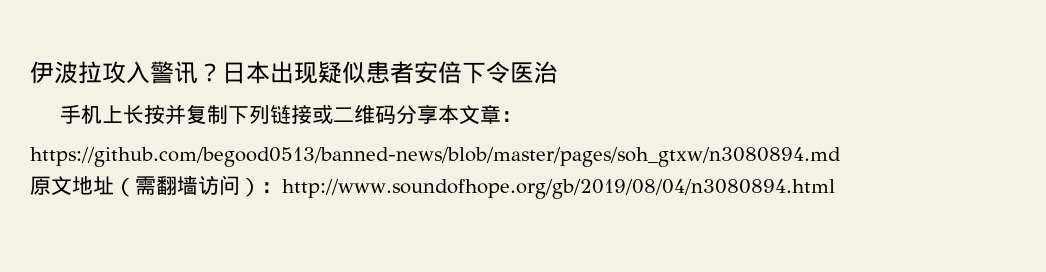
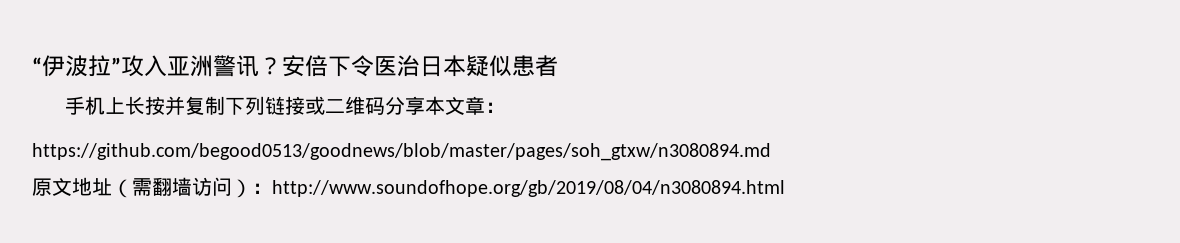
[30,61,414,84] 伊波拉攻入警讯？日本出现疑似患者 -> [32,55,282,77] “伊波拉”攻入亚洲警讯？
(558, 72) none -> [420,55,558,77] 日本疑似患者
[30,147,841,167] https://github.com/begood0513/banned-news/blob/master/pages/soh_gtxw/n3080894.md -> [32,143,771,161] https://github.com/begood0513/goodnews/blob/master/pages/soh_gtxw/n3080894.md

